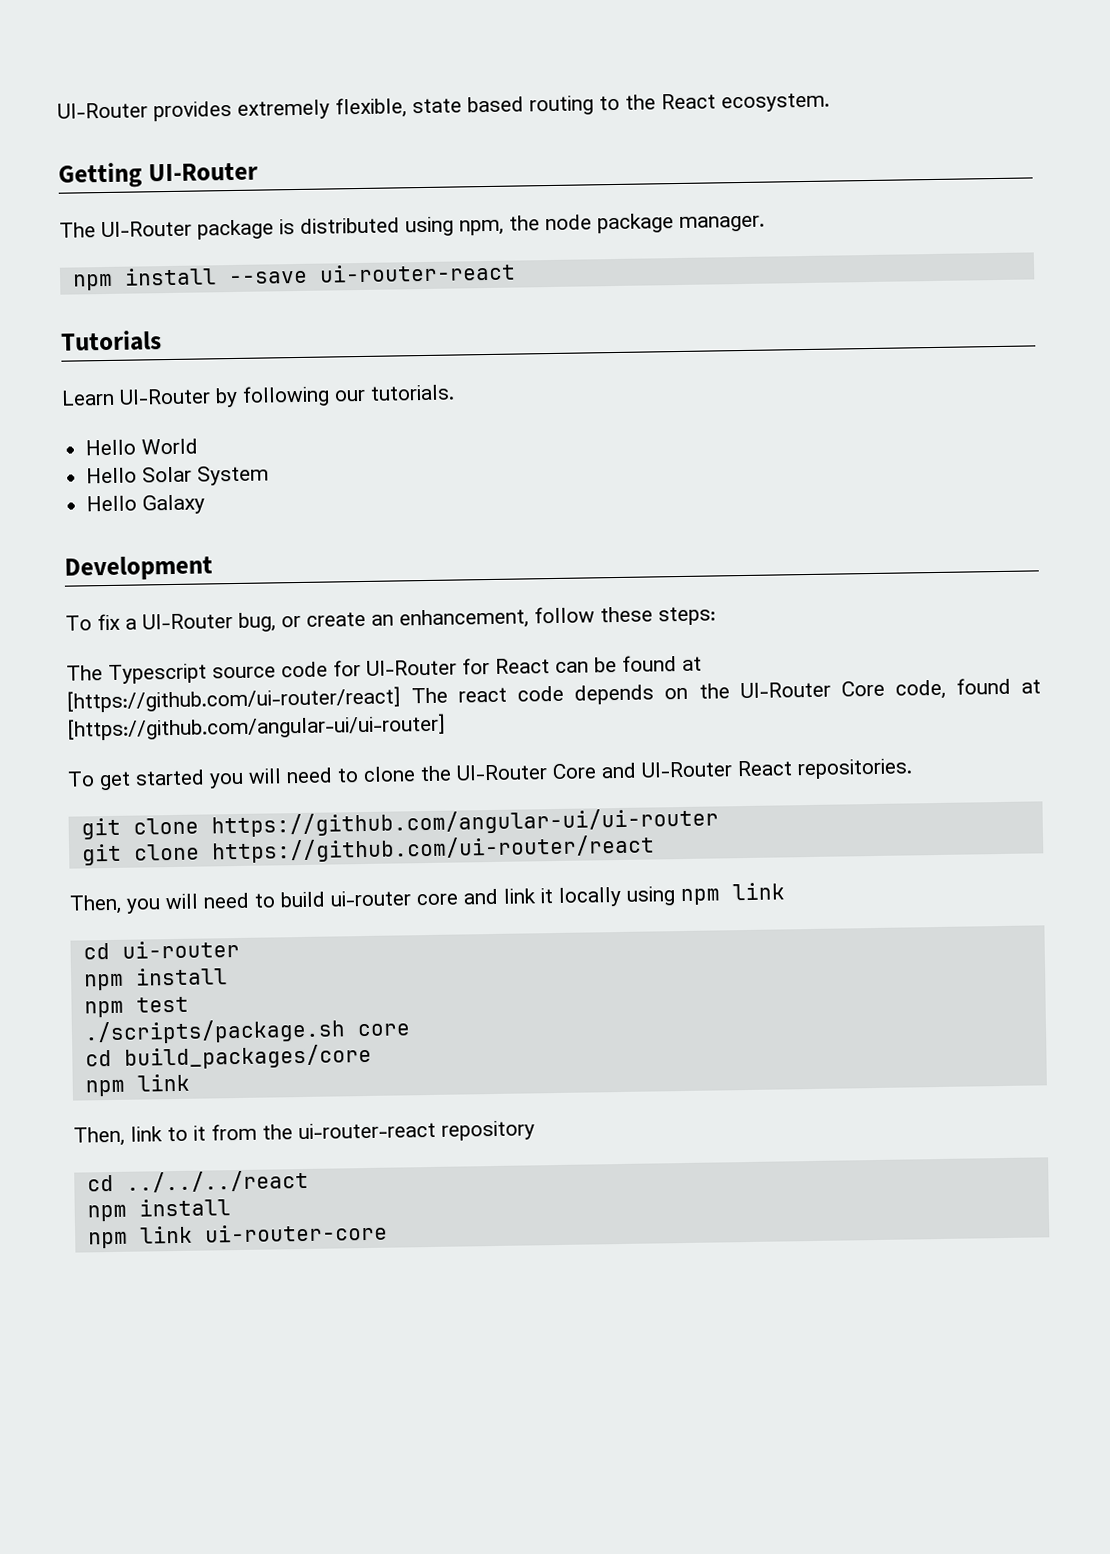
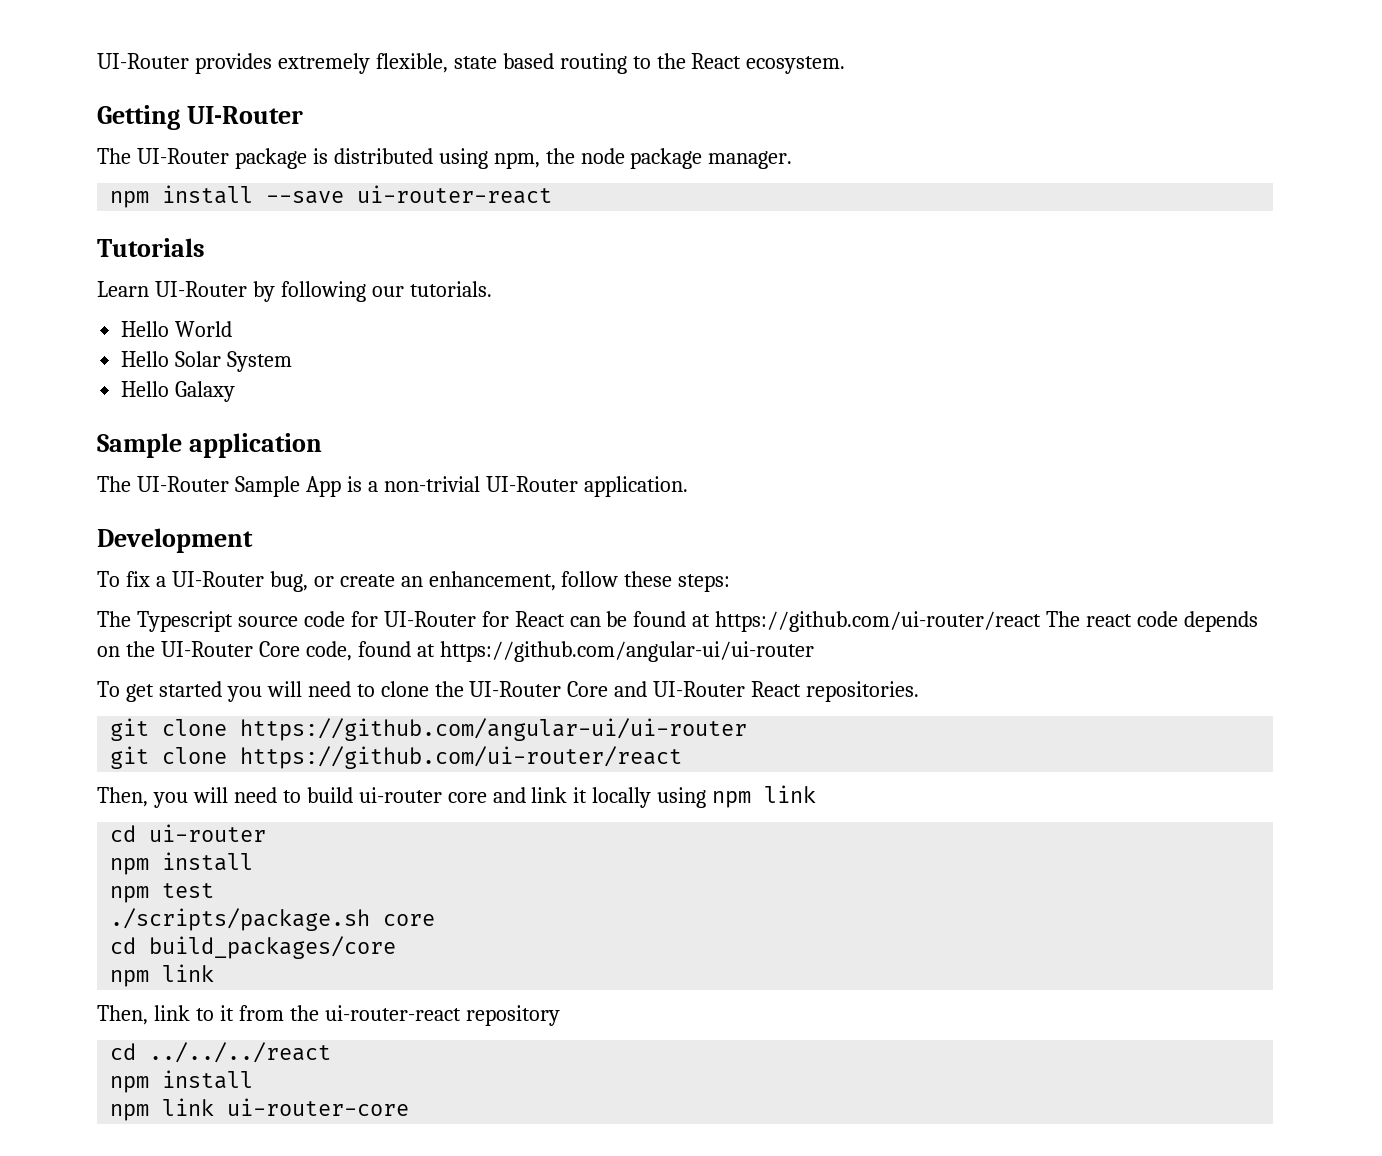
(206, 504) none -> [97,433,322,458] [97,476,688,497] // Sample application // The UI-Router Sample App is a non-trivial UI-Router application.
[66,686,401,713] [https://github.com/ui-router/react] -> [715,611,1042,632] https://github.com/ui-router/react
[67,713,446,741] [https://github.com/angular-ui/ui-router] -> [439,641,814,662] https://github.com/angular-ui/ui-router

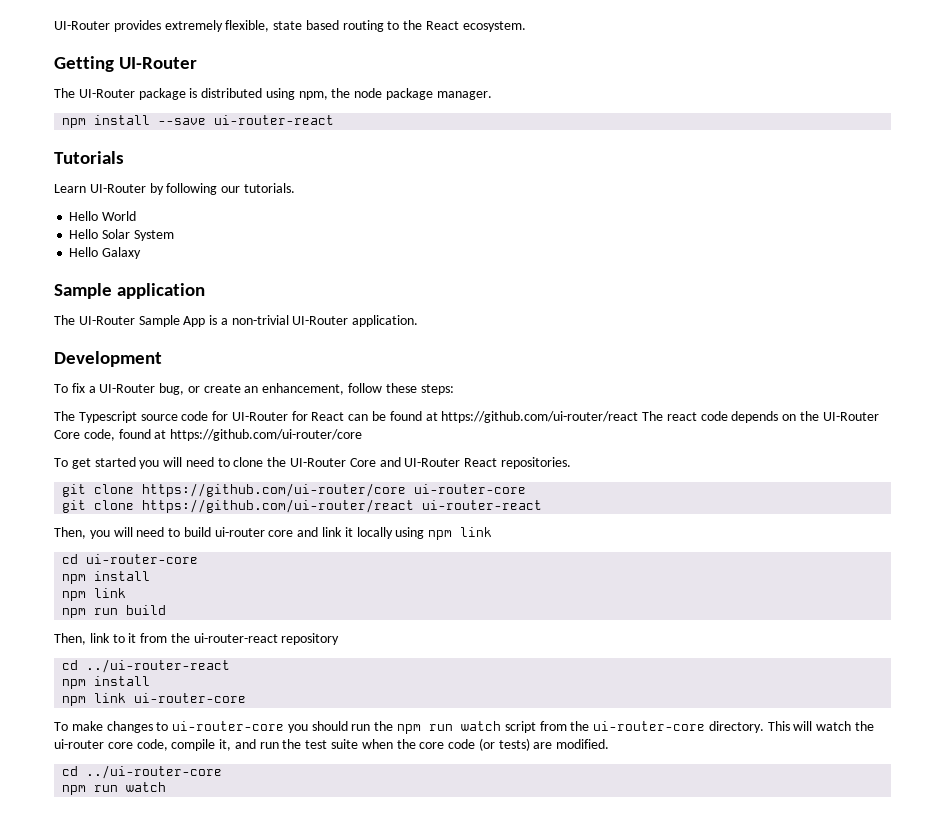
[439,641,814,662] https://github.com/angular-ui/ui-router -> [170,429,363,441] https://github.com/ui-router/core
[240,718,748,741] https://github.com/angular-ui/ui-router -> [142,483,527,497] https://github.com/ui-router/core ui-router-core
(683, 757) none -> [422,500,543,510] ui-router-react
[149,824,267,842] [110,852,254,875] [110,883,215,903] [110,908,436,931] [110,936,397,959] [110,964,215,987] ui-router // npm install // npm test // ./scripts/package.sh core // cd build_packages/core // npm link -> [86,554,199,564] [62,571,151,584] [62,588,127,601] [62,605,167,618] ui-router-core // npm install // npm link // npm run build
[149,1042,332,1063] ../../../react -> [86,659,231,673] ../ui-router-react
(410, 1107) none -> [54,721,875,734] [54,738,610,751] [62,765,223,779] [62,782,167,795] // To make changes to ui-router-core you should run the npm run watch script from the ui-router-core directory. This will watch the ui-router core code, compile it, and run the test suite when the core code (or tests) are modified. // cd ../ui-router-core // npm run watch

